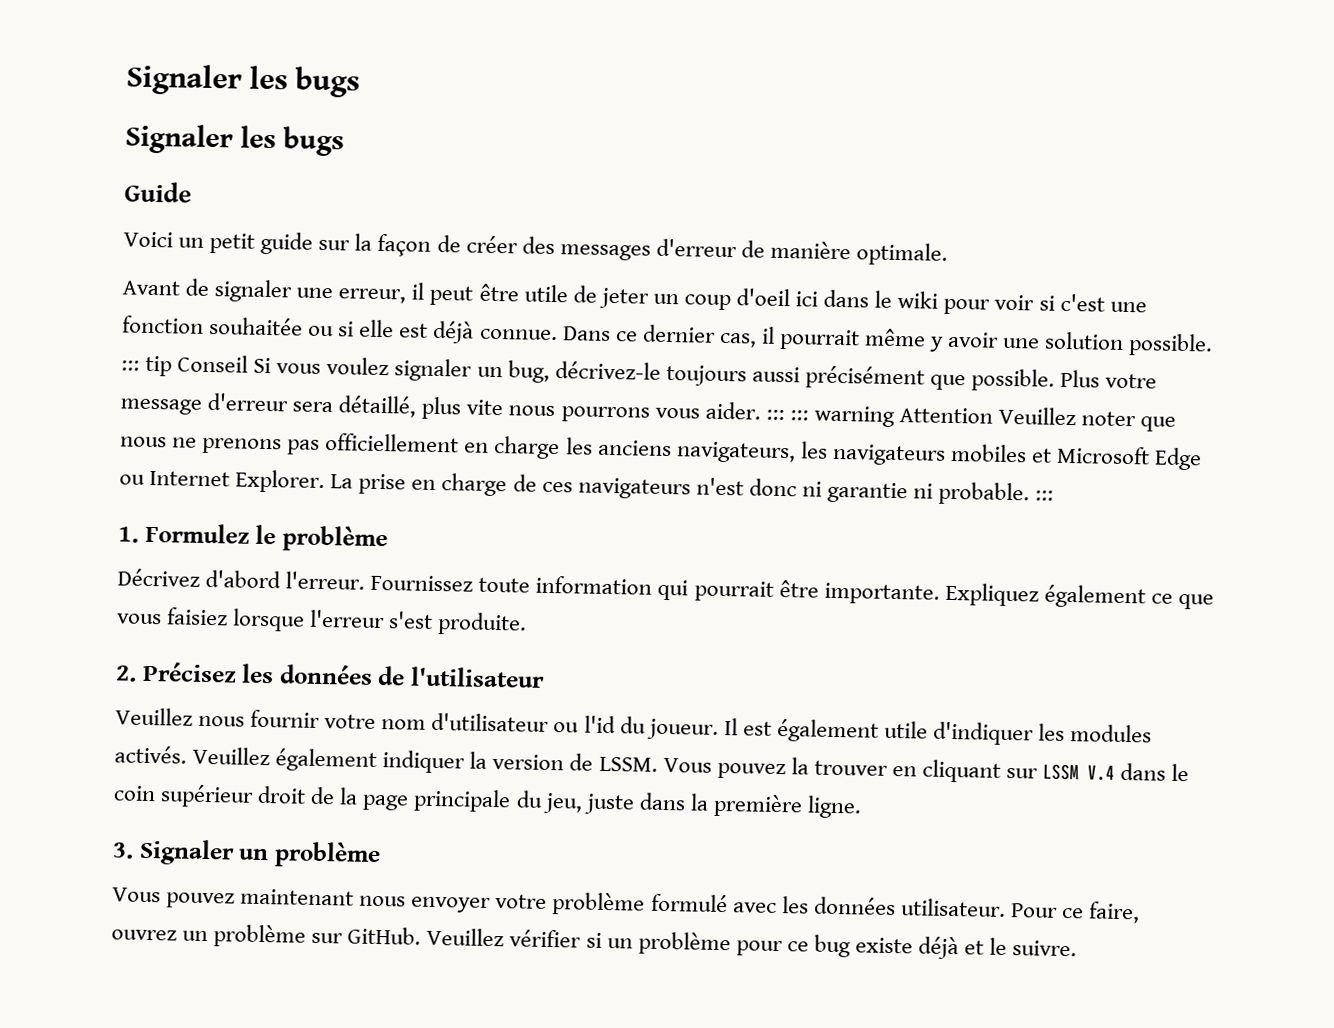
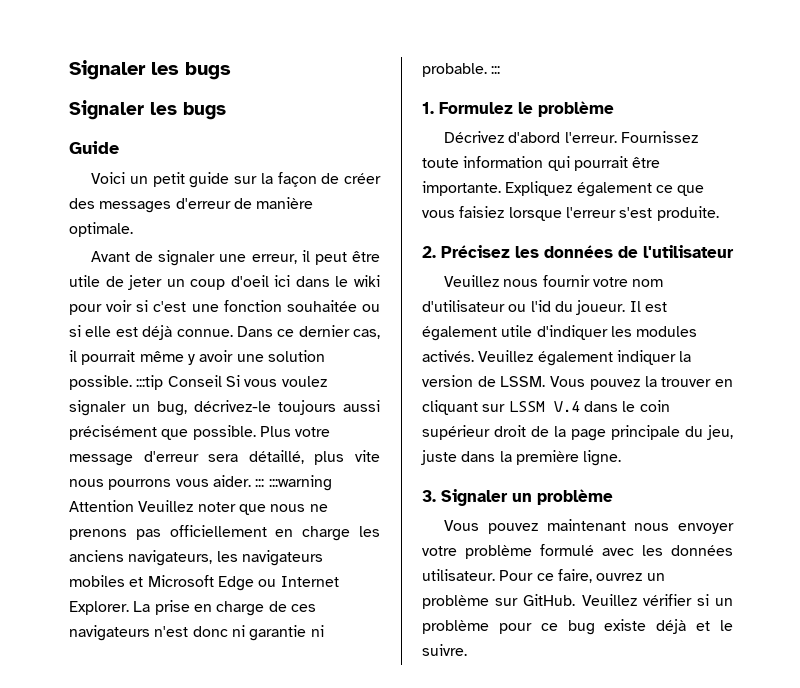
[121,355,173,377] ::: tip -> [136,375,164,390] :::tip
[789,405,895,427] ::: warning -> [268,475,332,491] :::warning

